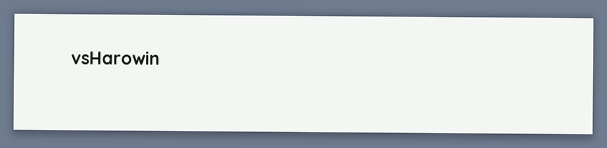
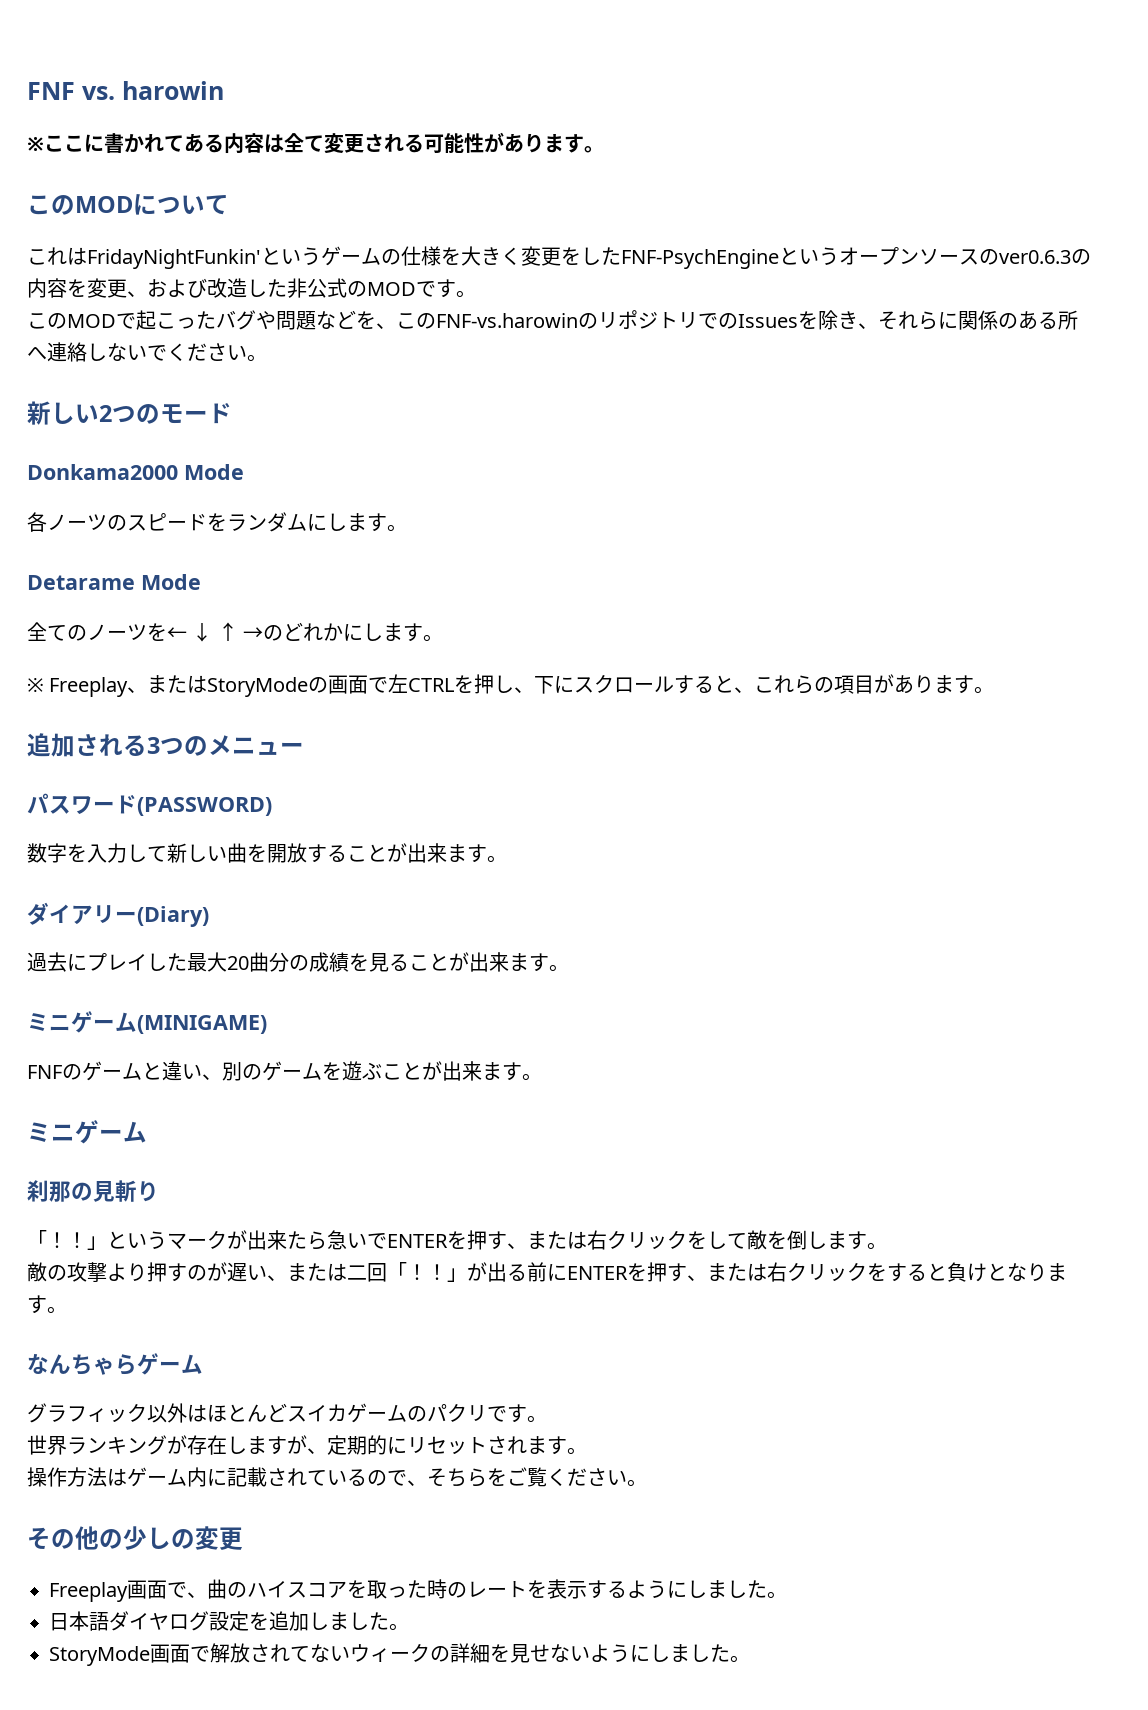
[71,50,160,65] vsHarowin -> [27,81,224,100] [27,132,604,154] [27,194,229,215] [27,246,1091,269] [27,278,476,298] [27,310,1078,330] [27,342,267,362] [27,401,232,425] [27,464,244,480] [27,512,407,532] [27,574,201,590] [27,622,444,642] [27,674,995,697] [27,733,304,757] [27,793,272,816] [27,843,507,863] [27,902,209,927] [27,952,569,972] [27,1011,267,1034] [27,1061,542,1081] [27,1120,147,1144] [27,1180,159,1202] [27,1230,887,1250] [27,1262,1067,1282] [27,1295,67,1314] [27,1353,203,1375] [27,1403,547,1423] [27,1435,587,1455] [27,1467,647,1487] [27,1526,243,1550] [49,1579,787,1602] [49,1611,409,1631] [49,1643,750,1666] FNF vs. harowin // ※ここに書かれてある内容は全て変更される可能性があります。 // このMODについて // これはFridayNightFunkin'というゲームの仕様を大きく変更をしたFNF-PsychEngineというオープンソースのver0.6.3の内容を変更、および改造した非公式のMODです。 // このMODで起こったバグや問題などを、このFNF-vs.harowinのリポジトリでのIssuesを除き、それらに関係のある所へ連絡しないでください。 // 新しい2つのモード // Donkama2000 Mode // 各ノーツのスピードをランダムにします。 // Detarame Mode // 全てのノーツを← ↓ ↑ →のどれかにします。 // ※ Freeplay、またはStoryModeの画面で左CTRLを押し、下にスクロールすると、これらの項目があります。 // 追加される3つのメニュー // パスワード(PASSWORD) // 数字を入力して新しい曲を開放することが出来ます。 // ダイアリー(Diary) // 過去にプレイした最大20曲分の成績を見ることが出来ます。 // ミニゲーム(MINIGAME) // FNFのゲームと違い、別のゲームを遊ぶことが出来ます。 // ミニゲーム // 刹那の見斬り // 「！！」というマークが出来たら急いでENTERを押す、または右クリックをして敵を倒します。 // 敵の攻撃より押すのが遅い、または二回「！！」が出る前にENTERを押す、または右クリックをすると負けとなります。 // なんちゃらゲーム // グラフィック以外はほとんどスイカゲームのパクリです。 // 世界ランキングが存在しますが、定期的にリセットされます。 // 操作方法はゲーム内に記載されているので、そちらをご覧ください。 // その他の少しの変更 // Freeplay画面で、曲のハイスコアを取った時のレートを表示するようにしました。 // 日本語ダイヤログ設定を追加しました。 // StoryMode画面で解放されてないウィークの詳細を見せないようにしました。

